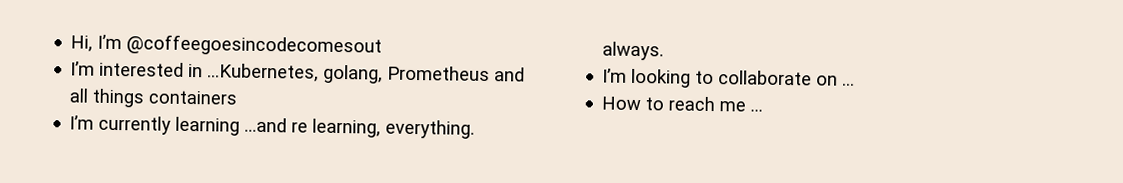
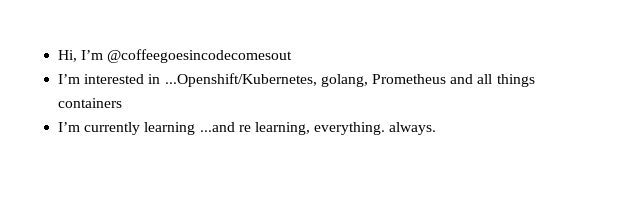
[207,63,320,82] ...Kubernetes, -> [164,73,317,87] ...Openshift/Kubernetes,
[602,68,856,88] [601,96,764,112] // I’m looking to collaborate on ... // How to reach me ... -> (437, 128) none

